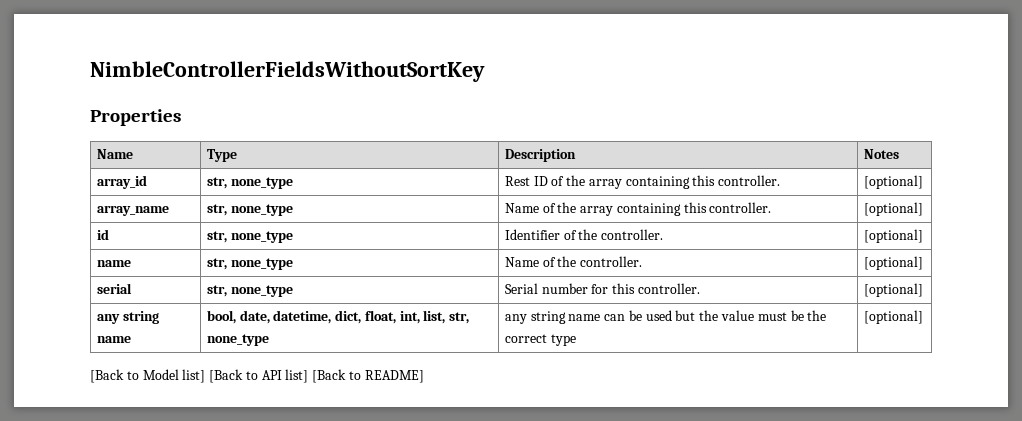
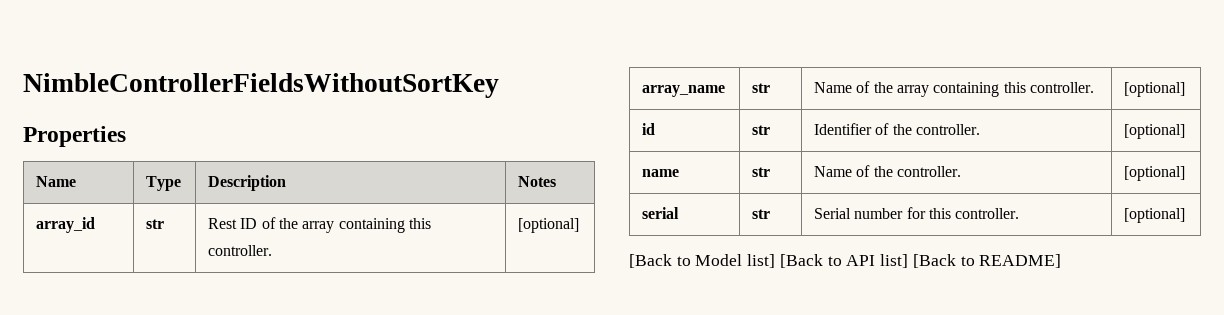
[206,177,293,189] str, none_type -> [146,219,165,229] str
[206,204,293,216] str, none_type -> [752,83,771,93] str
[206,231,293,243] str, none_type -> [752,125,771,135] str
[206,258,293,270] str, none_type -> [752,167,771,177] str
[206,285,293,297] str, none_type -> [752,209,771,219] str
[96,311,159,324] [96,336,131,343] [206,310,470,324] [206,334,269,346] [504,310,827,324] [504,334,576,346] [863,310,923,324] // any string name | bool, date, datetime, dict, float, int, list, str, none_type | any string name can be used but the value must be the correct type | [optional] -> (1186, 215) none

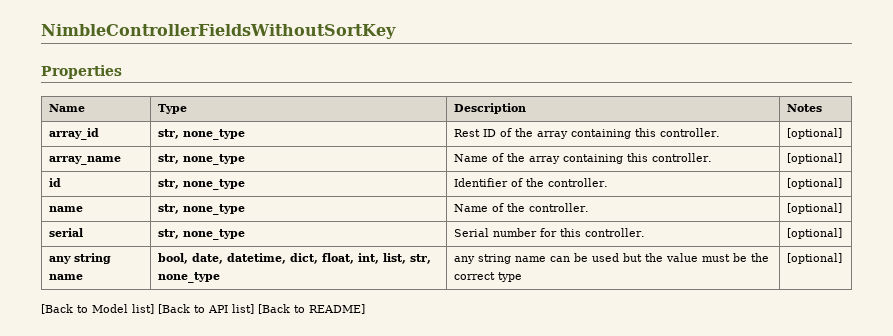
[146,219,165,229] str -> [157,129,245,140] str, none_type
[752,83,771,93] str -> [157,154,245,165] str, none_type
[752,125,771,135] str -> [157,179,245,190] str, none_type
[752,167,771,177] str -> [157,204,245,215] str, none_type
[752,209,771,219] str -> [157,229,245,240] str, none_type
(1186, 215) none -> [48,253,111,264] [48,274,83,280] [157,253,431,264] [157,272,220,283] [453,253,769,264] [453,272,522,282] [786,253,842,264] // any string name | bool, date, datetime, dict, float, int, list, str, none_type | any string name can be used but the value must be the correct type | [optional]

